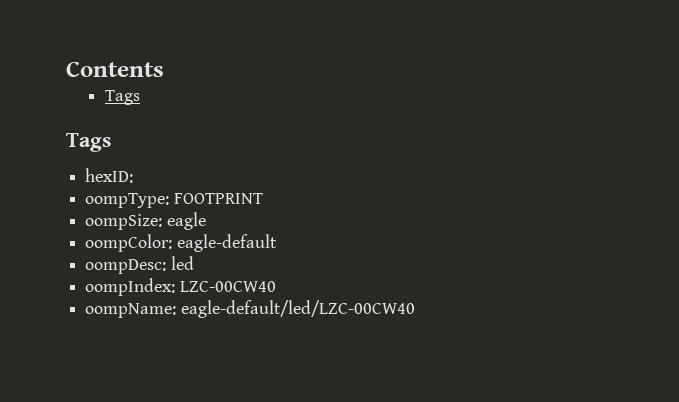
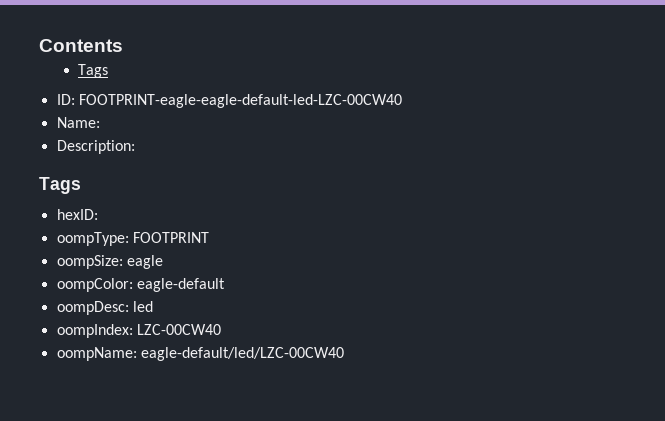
(141, 97) none -> [56,94,402,108] [56,117,100,128] [56,140,135,154] // ID: FOOTPRINT-eagle-eagle-default-led-LZC-00CW40 // Name: // Description:

